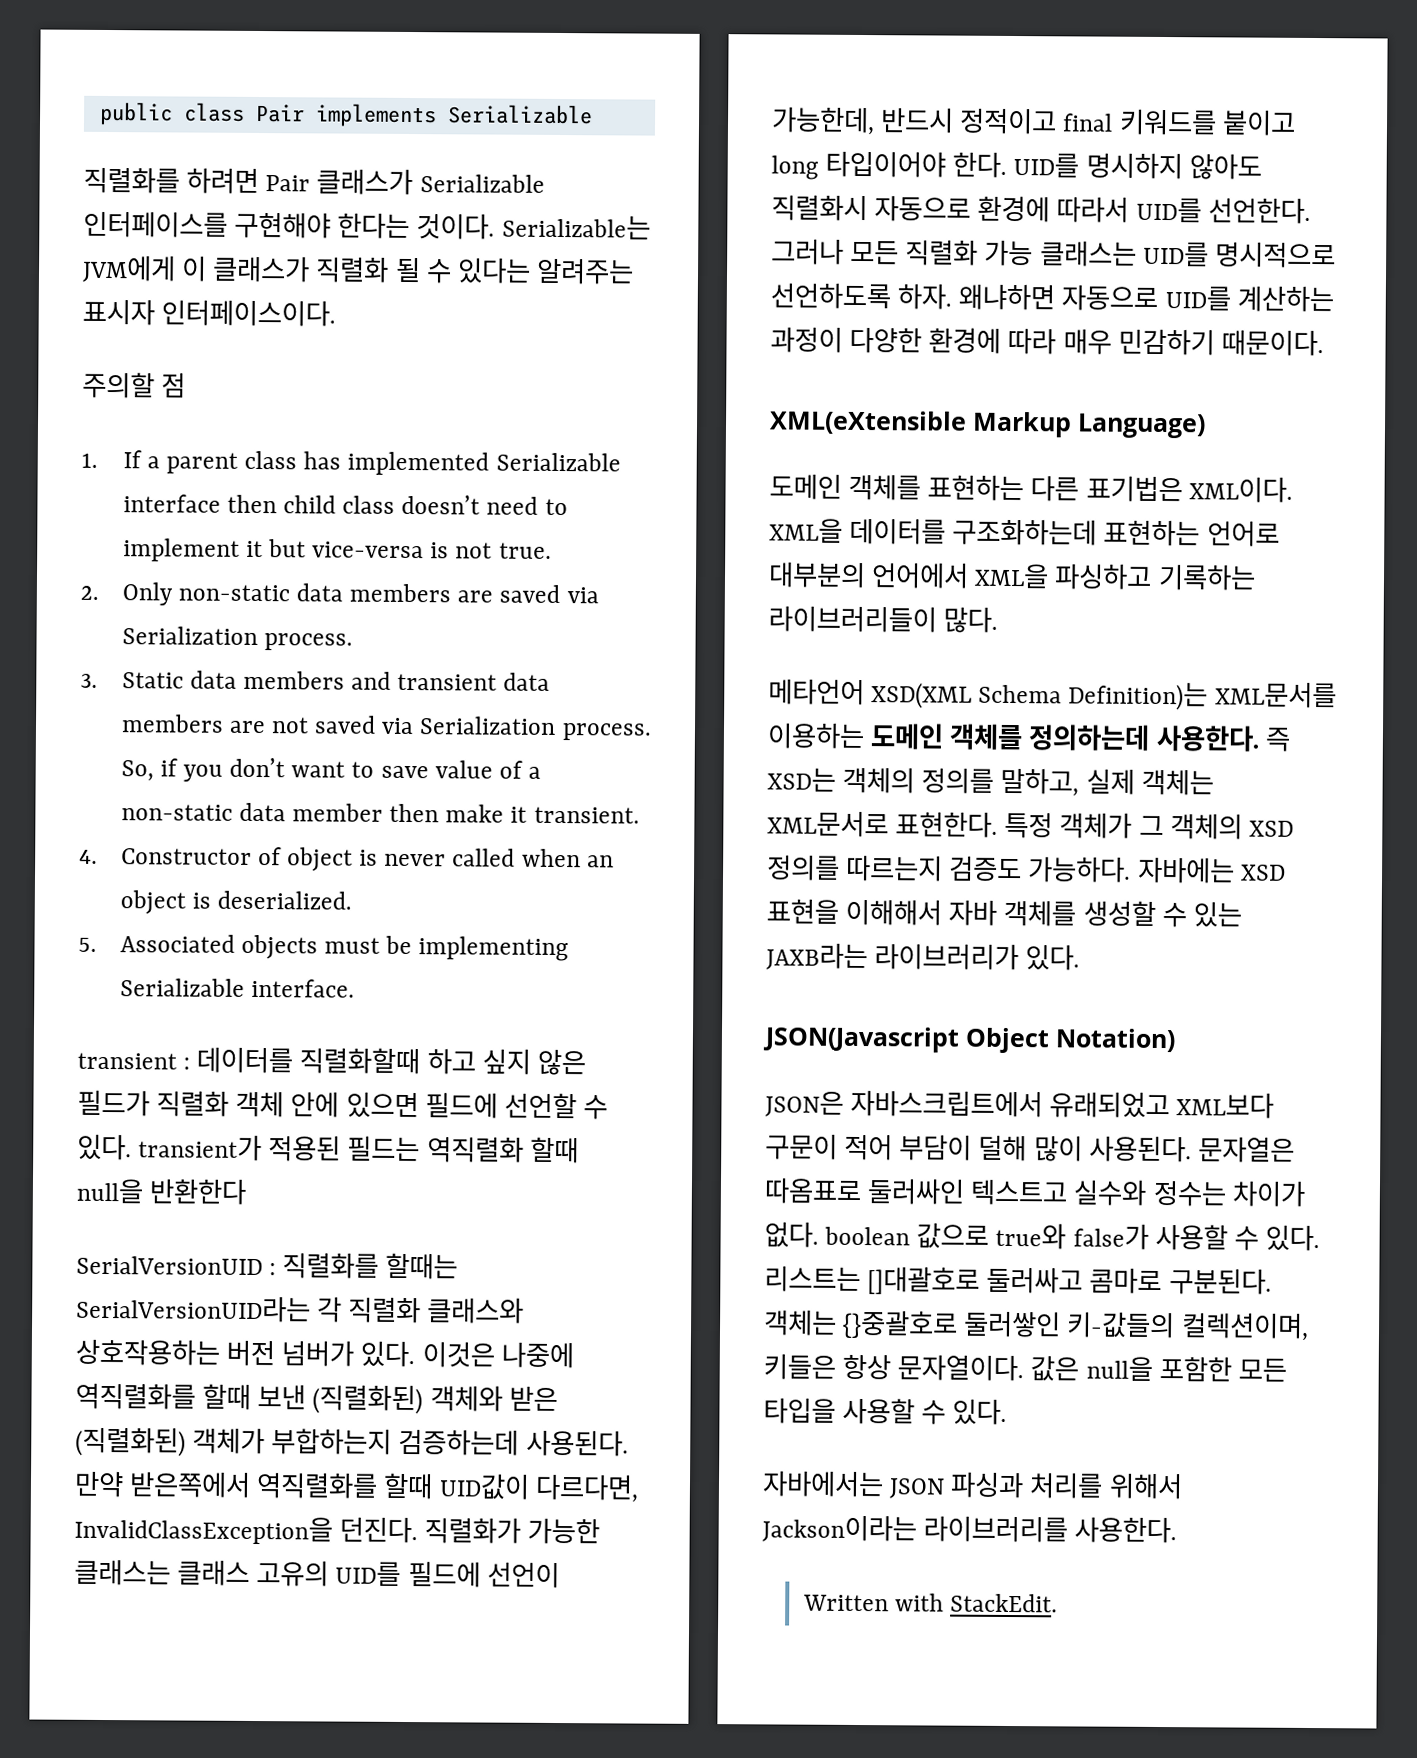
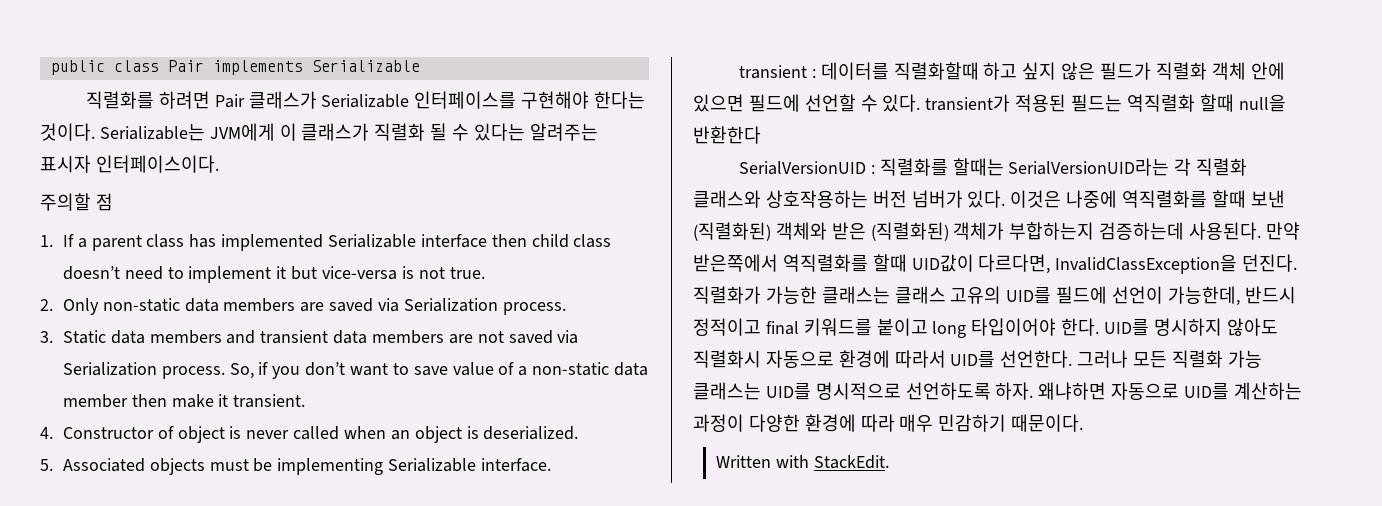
[769,410,1206,439] [769,473,1293,503] [769,517,1280,547] [768,561,1256,591] [768,605,999,633] [768,678,1337,711] [767,722,1291,752] [767,766,1214,797] [767,810,1294,840] [766,854,1286,884] [766,898,1242,928] [766,942,1081,971] [763,1026,1177,1054] [765,1089,1275,1119] [765,1134,1295,1163] [764,1177,1306,1207] [764,1221,1321,1252] [764,1265,1272,1295] [763,1309,1309,1341] [763,1353,1287,1382] [763,1397,1008,1425] [762,1470,1183,1500] [762,1514,1178,1544] // XML(eXtensible Markup Language) // 도메인 객체를 표현하는 다른 표기법은 XML이다. XML을 데이터를 구조화하는데 표현하는 언어로 대부분의 언어에서 XML을 파싱하고 기록하는 라이브러리들이 많다. // 메타언어 XSD(XML Schema Definition)는 XML문서를 이용하는 도메인 객체를 정의하는데 사용한다. 즉 XSD는 객체의 정의를 말하고, 실제 객체는 XML문서로 표현한다. 특정 객체가 그 객체의 XSD 정의를 따르는지 검증도 가능하다. 자바에는 XSD 표현을 이해해서 자바 객체를 생성할 수 있는 JAXB라는 라이브러리가 있다. // JSON(Javascript Object Notation) // JSON은 자바스크립트에서 유래되었고 XML보다 구문이 적어 부담이 덜해 많이 사용된다. 문자열은 따옴표로 둘러싸인 텍스트고 실수와 정수는 차이가 없다. boolean 값으로 true와 false가 사용할 수 있다. 리스트는 []대괄호로 둘러싸고 콤마로 구분된다. 객체는 {}중괄호로 둘러쌓인 키-값들의 컬렉션이며, 키들은 항상 문자열이다. 값은 null을 포함한 모든 타입을 사용할 수 있다. // 자바에서는 JSON 파싱과 처리를 위해서 Jackson이라는 라이브러리를 사용한다. -> (1084, 423) none

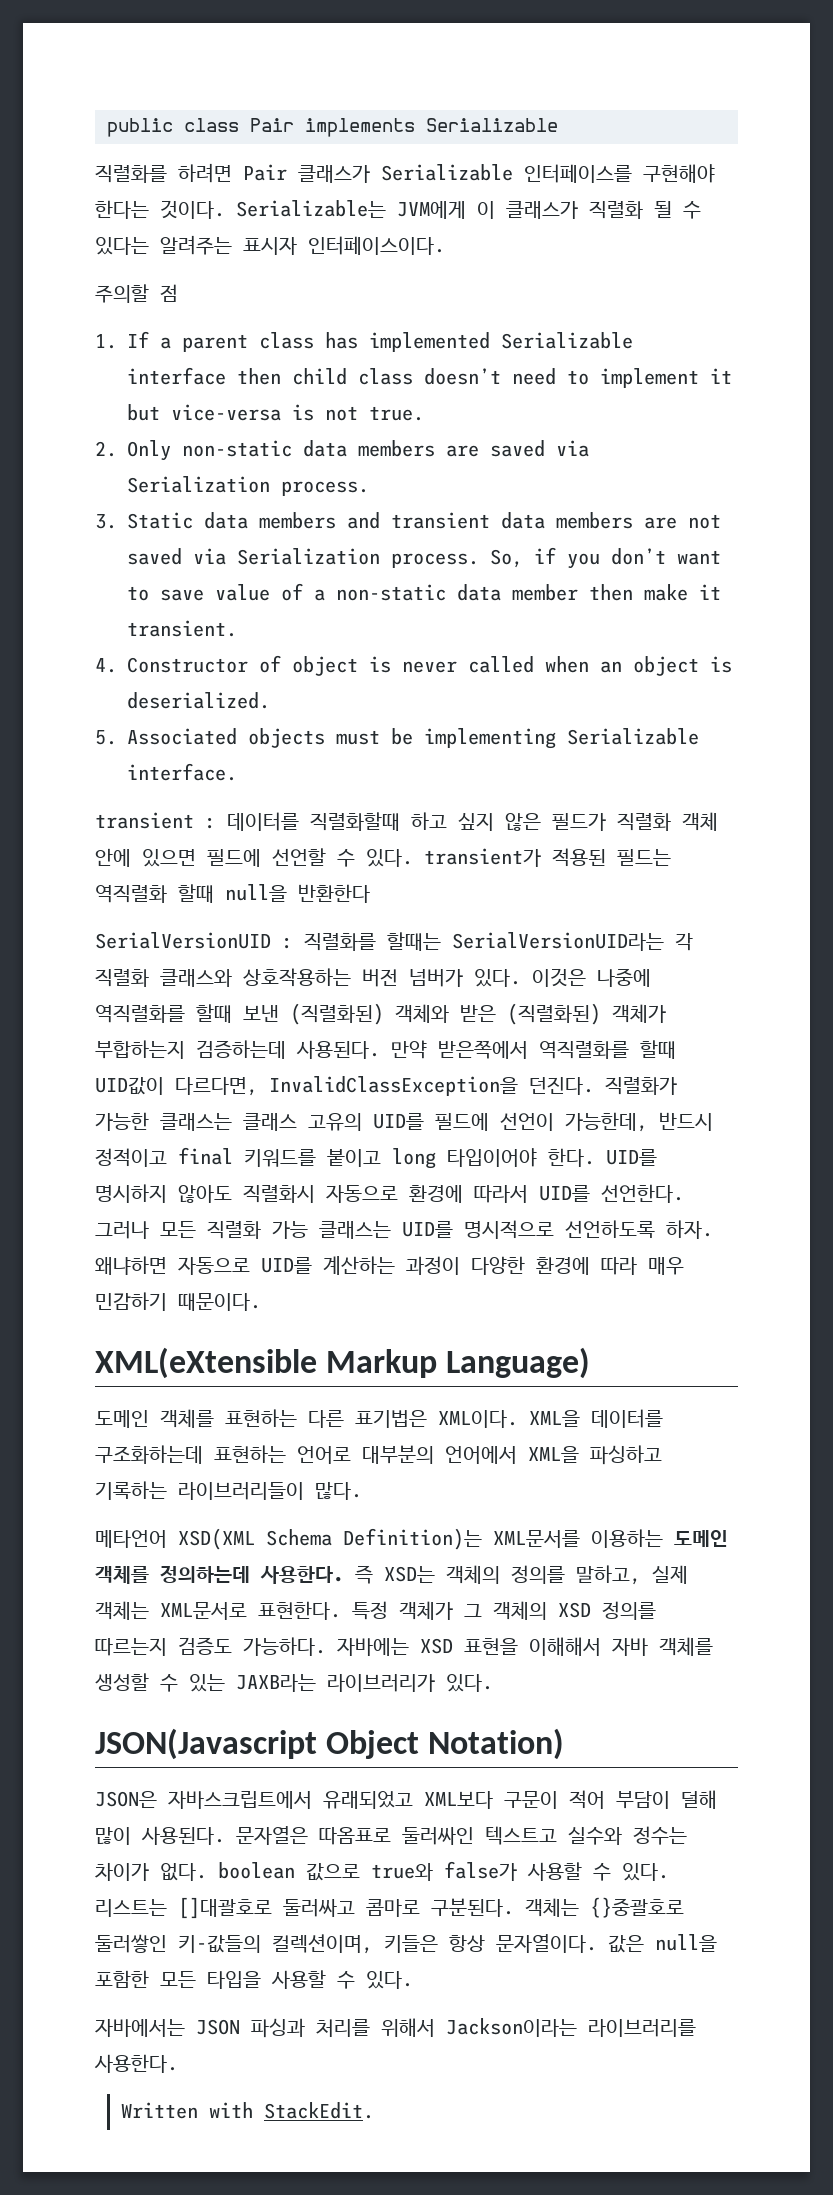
(1084, 423) none -> [95,1347,591,1379] [95,1409,663,1428] [95,1445,662,1465] [95,1481,362,1500] [95,1528,728,1550] [95,1565,688,1585] [95,1601,656,1620] [95,1637,713,1656] [95,1673,493,1692] [95,1728,565,1760] [95,1790,717,1809] [95,1826,687,1845] [95,1861,669,1881] [95,1897,684,1919] [95,1934,717,1954] [95,1970,413,1989] [95,2018,696,2038] [94,2054,178,2073] // XML(eXtensible Markup Language) // 도메인 객체를 표현하는 다른 표기법은 XML이다. XML을 데이터를 구조화하는데 표현하는 언어로 대부분의 언어에서 XML을 파싱하고 기록하는 라이브러리들이 많다. // 메타언어 XSD(XML Schema Definition)는 XML문서를 이용하는 도메인 객체를 정의하는데 사용한다. 즉 XSD는 객체의 정의를 말하고, 실제 객체는 XML문서로 표현한다. 특정 객체가 그 객체의 XSD 정의를 따르는지 검증도 가능하다. 자바에는 XSD 표현을 이해해서 자바 객체를 생성할 수 있는 JAXB라는 라이브러리가 있다. // JSON(Javascript Object Notation) // JSON은 자바스크립트에서 유래되었고 XML보다 구문이 적어 부담이 덜해 많이 사용된다. 문자열은 따옴표로 둘러싸인 텍스트고 실수와 정수는 차이가 없다. boolean 값으로 true와 false가 사용할 수 있다. 리스트는 []대괄호로 둘러싸고 콤마로 구분된다. 객체는 {}중괄호로 둘러쌓인 키-값들의 컬렉션이며, 키들은 항상 문자열이다. 값은 null을 포함한 모든 타입을 사용할 수 있다. // 자바에서는 JSON 파싱과 처리를 위해서 Jackson이라는 라이브러리를 사용한다.

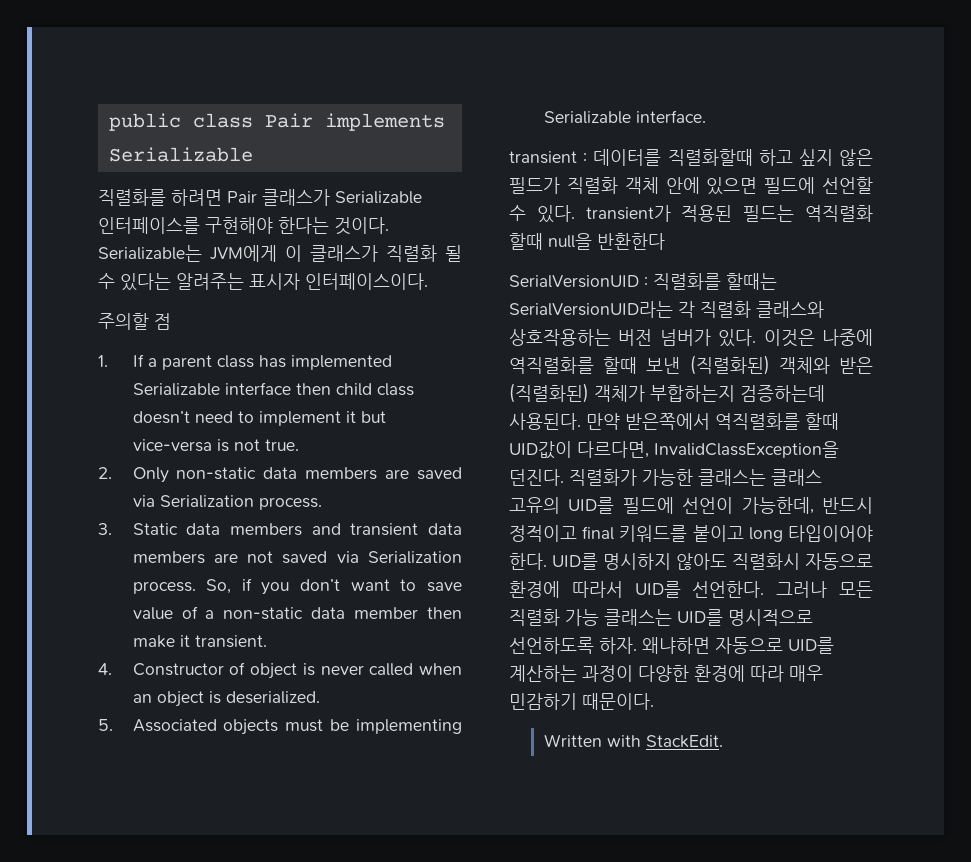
[95,1347,591,1379] [95,1409,663,1428] [95,1445,662,1465] [95,1481,362,1500] [95,1528,728,1550] [95,1565,688,1585] [95,1601,656,1620] [95,1637,713,1656] [95,1673,493,1692] [95,1728,565,1760] [95,1790,717,1809] [95,1826,687,1845] [95,1861,669,1881] [95,1897,684,1919] [95,1934,717,1954] [95,1970,413,1989] [95,2018,696,2038] [94,2054,178,2073] // XML(eXtensible Markup Language) // 도메인 객체를 표현하는 다른 표기법은 XML이다. XML을 데이터를 구조화하는데 표현하는 언어로 대부분의 언어에서 XML을 파싱하고 기록하는 라이브러리들이 많다. // 메타언어 XSD(XML Schema Definition)는 XML문서를 이용하는 도메인 객체를 정의하는데 사용한다. 즉 XSD는 객체의 정의를 말하고, 실제 객체는 XML문서로 표현한다. 특정 객체가 그 객체의 XSD 정의를 따르는지 검증도 가능하다. 자바에는 XSD 표현을 이해해서 자바 객체를 생성할 수 있는 JAXB라는 라이브러리가 있다. // JSON(Javascript Object Notation) // JSON은 자바스크립트에서 유래되었고 XML보다 구문이 적어 부담이 덜해 많이 사용된다. 문자열은 따옴표로 둘러싸인 텍스트고 실수와 정수는 차이가 없다. boolean 값으로 true와 false가 사용할 수 있다. 리스트는 []대괄호로 둘러싸고 콤마로 구분된다. 객체는 {}중괄호로 둘러쌓인 키-값들의 컬렉션이며, 키들은 항상 문자열이다. 값은 null을 포함한 모든 타입을 사용할 수 있다. // 자바에서는 JSON 파싱과 처리를 위해서 Jackson이라는 라이브러리를 사용한다. -> (654, 701) none

